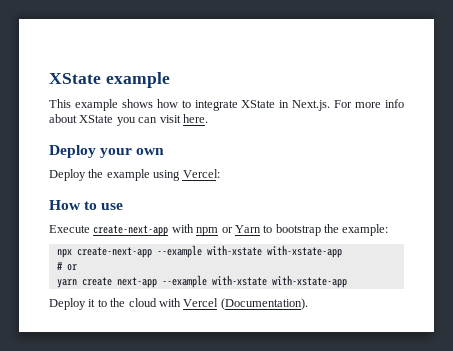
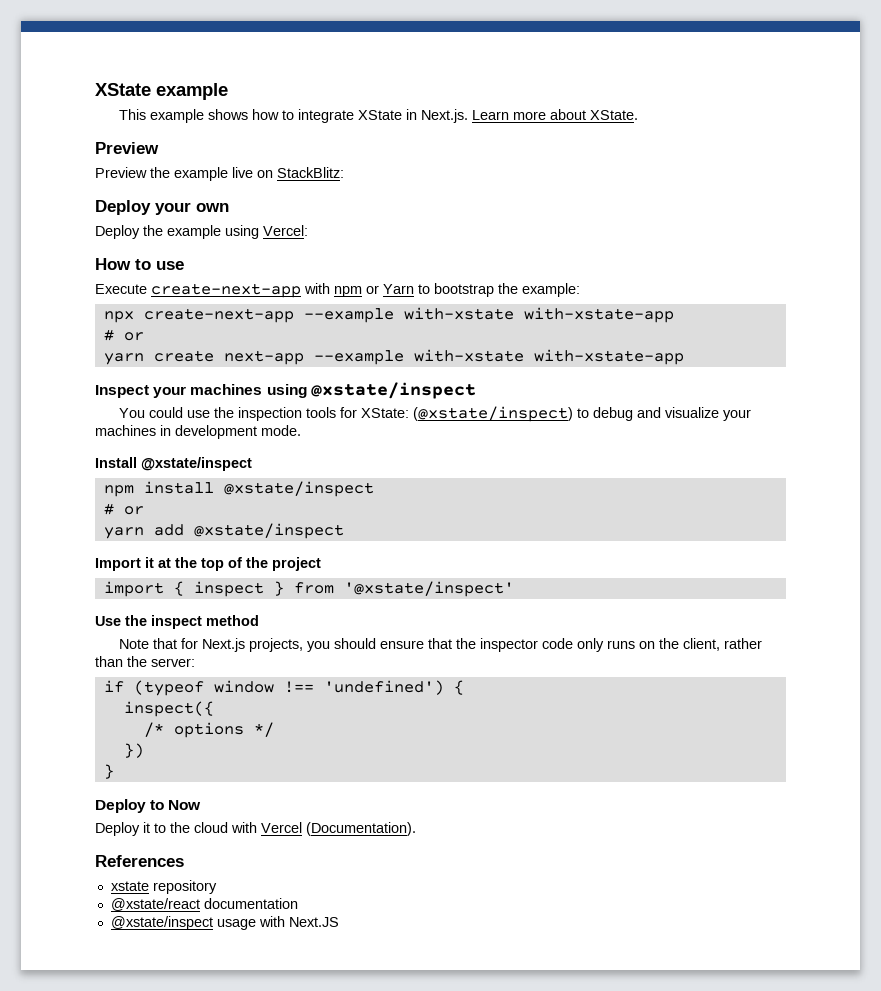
[334,99,405,108] [49,114,208,126] For more info about XState you can visit here. -> [472,109,639,120] [95,142,159,154] [95,167,344,181] Learn more about XState. // Preview // Preview the example live on StackBlitz:
(347, 281) none -> [95,382,476,399] [119,406,752,422] [95,425,301,439] [95,457,252,471] [103,481,374,497] [103,503,144,515] [103,523,344,539] [95,557,321,571] [103,581,514,597] [95,615,259,629] [119,638,763,652] [95,656,195,667] [103,680,464,696] [123,701,214,717] [143,722,274,738] [123,743,144,758] [103,764,114,779] [95,799,202,813] // Inspect your machines using @xstate/inspect // You could use the inspection tools for XState: (@xstate/inspect) to debug and visualize your machines in development mode. // Install @xstate/inspect // npm install @xstate/inspect // # or // yarn add @xstate/inspect // Import it at the top of the project // import { inspect } from '@xstate/inspect' // Use the inspect method // Note that for Next.js projects, you should ensure that the inspector code only runs on the client, rather than the server: // if (typeof window !== 'undefined') { // inspect({ // /* options */ // }) // } // Deploy to Now
(308, 304) none -> [95,855,184,867] [110,880,217,894] [110,898,298,911] [110,916,339,930] // References // xstate repository // @xstate/react documentation // @xstate/inspect usage with Next.JS

